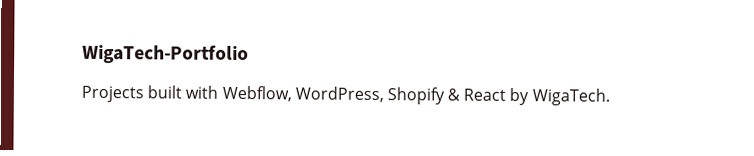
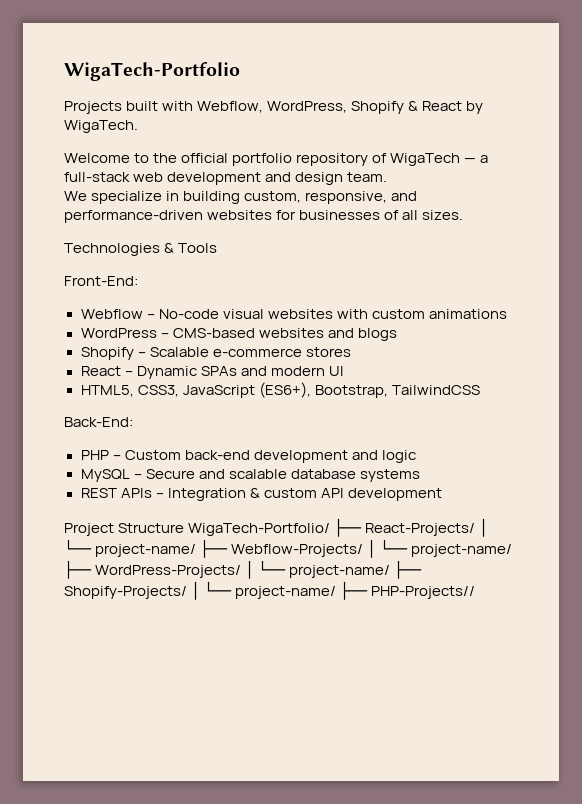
(610, 97) none -> [64,153,489,166] [64,172,388,185] [64,191,418,204] [64,210,464,223] [64,243,218,256] [64,276,138,286] [80,309,507,319] [80,328,397,341] [80,347,351,360] [80,366,344,379] [80,382,480,398] [64,417,133,427] [80,450,416,463] [80,469,420,482] [80,488,442,501] [64,518,489,537] [64,539,513,558] [64,560,423,579] [64,581,476,600] // Welcome to the official portfolio repository of WigaTech — a full-stack web development and design team. // We specialize in building custom, responsive, and performance-driven websites for businesses of all sizes. // Technologies & Tools // Front-End: // Webflow – No-code visual websites with custom animations // WordPress – CMS-based websites and blogs // Shopify – Scalable e-commerce stores // React – Dynamic SPAs and modern UI // HTML5, CSS3, JavaScript (ES6+), Bootstrap, TailwindCSS // Back-End: // PHP – Custom back-end development and logic // MySQL – Secure and scalable database systems // REST APIs – Integration & custom API development // Project Structure WigaTech-Portfolio/ ├── React-Projects/ │ └── project-name/ ├── Webflow-Projects/ │ └── project-name/ ├── WordPress-Projects/ │ └── project-name/ ├── Shopify-Projects/ │ └── project-name/ ├── PHP-Projects//

